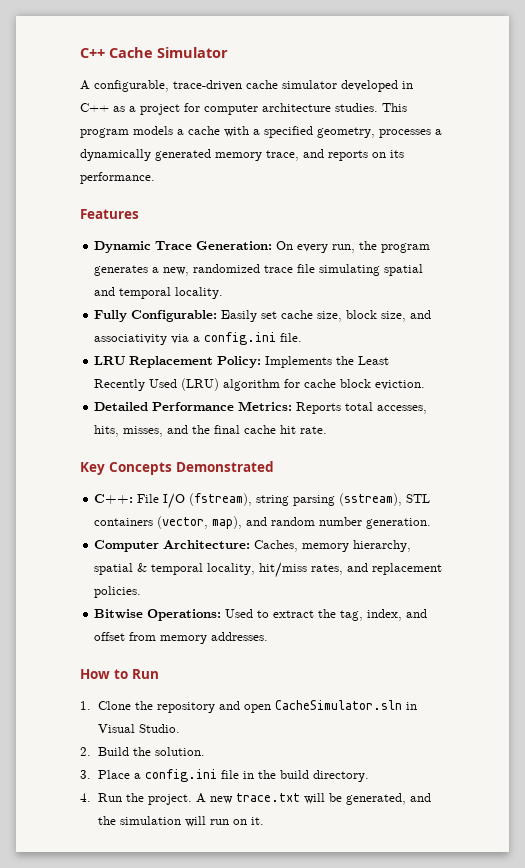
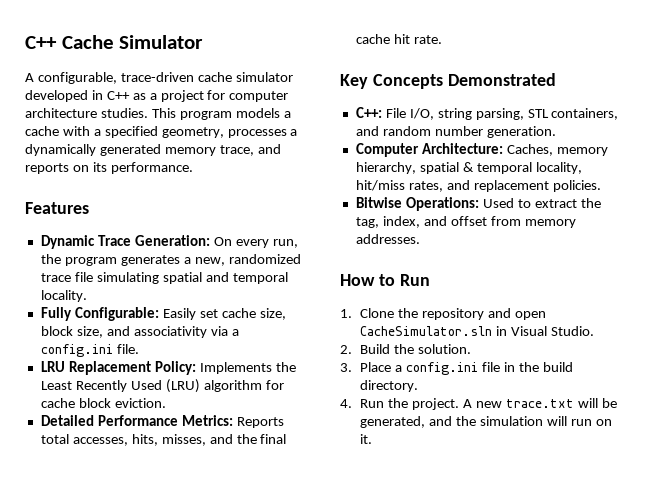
[163,493,431,509] [94,516,243,529] I/O (fstream), string parsing (sstream), STL containers (vector, map), -> [409,108,619,120] I/O, string parsing, STL containers,

